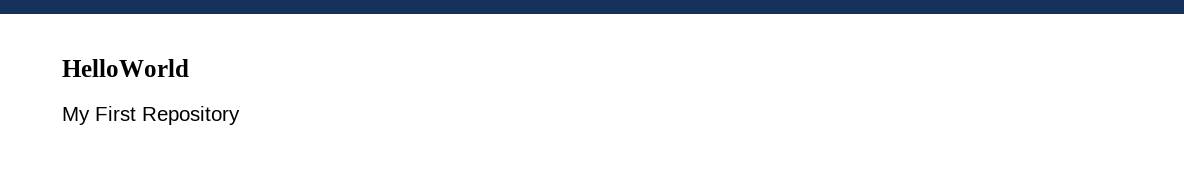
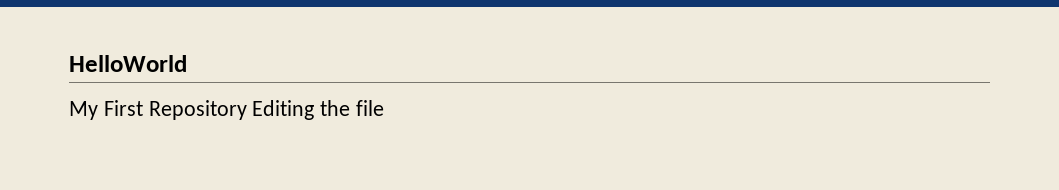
(240, 115) none -> [252,100,385,120] Editing the file

